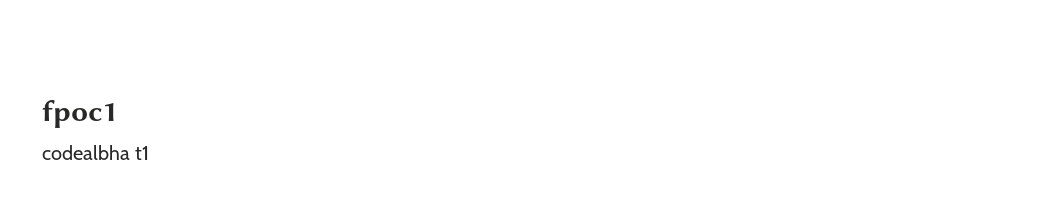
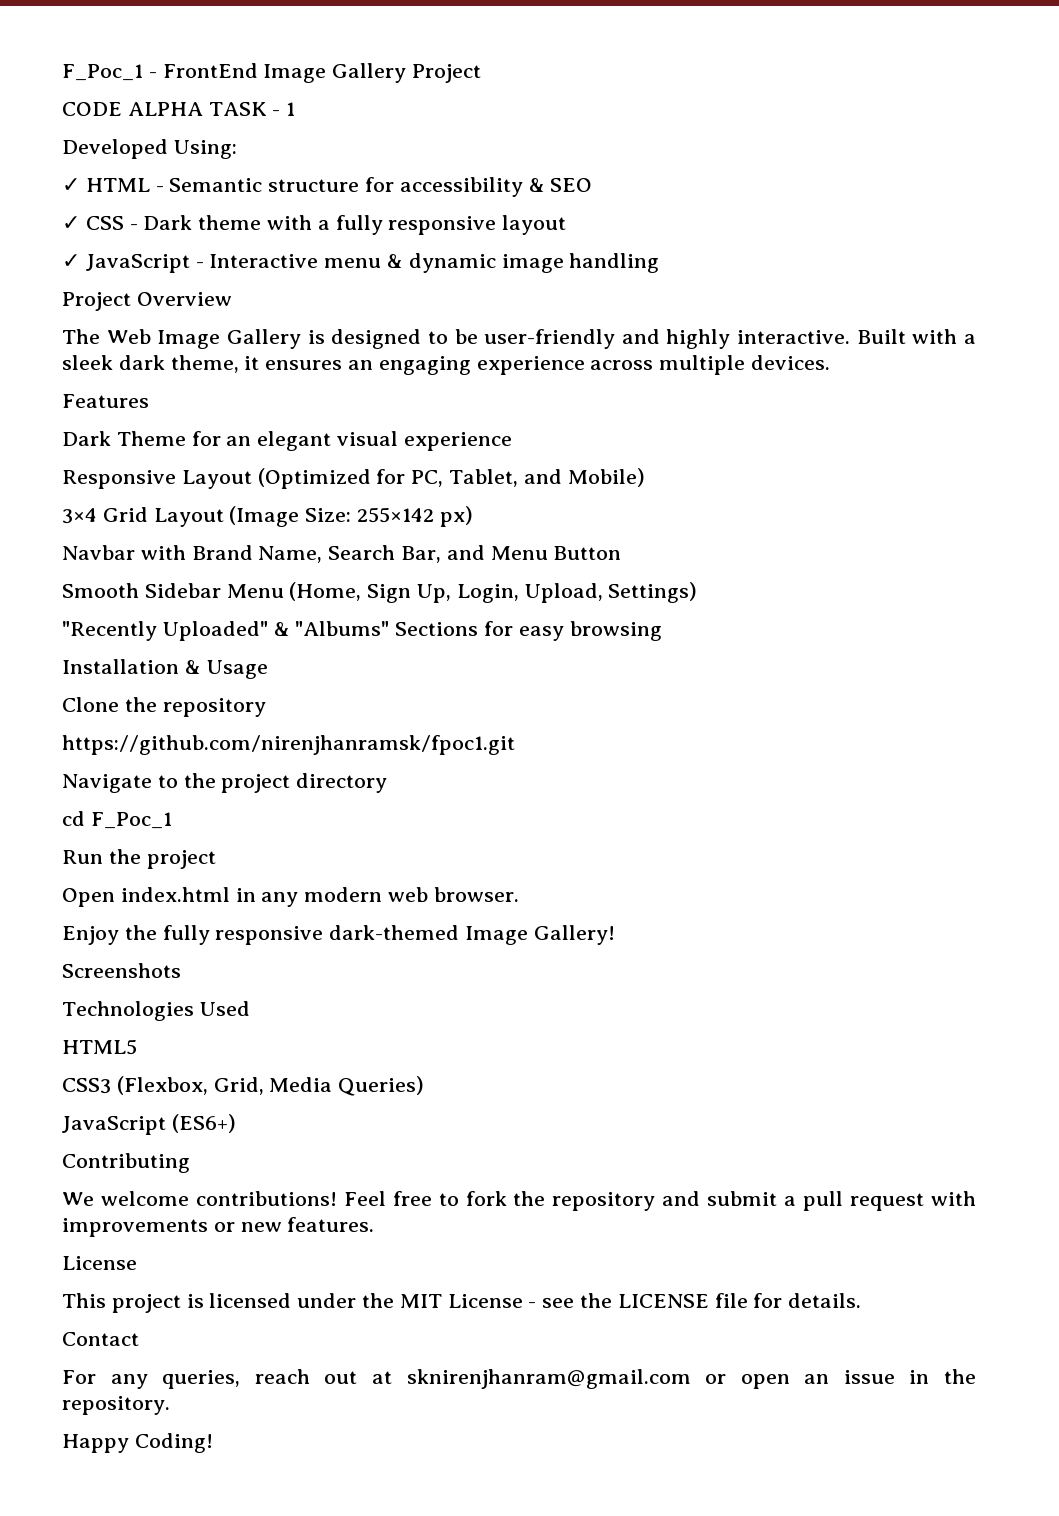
[42,100,118,128] [42,145,150,160] fpoc1 // codealbha t1 -> [62,63,482,83] [62,102,296,116] [62,139,237,159] [62,177,593,197] [62,215,567,235] [62,253,660,273] [62,292,232,311] [62,329,976,349] [62,355,831,375] [62,394,149,408] [62,431,512,451] [62,468,645,489] [62,506,473,527] [62,545,622,563] [62,582,698,603] [62,621,662,641] [62,659,268,679] [62,697,266,717] [62,735,515,755] [62,773,388,793] [62,811,172,829] [62,849,216,869] [62,887,519,907] [62,925,615,945] [62,963,181,978] [62,1001,250,1021] [62,1039,137,1055] [62,1076,425,1096] [62,1114,236,1135] [62,1153,190,1173] [62,1191,976,1211] [62,1217,375,1237] [62,1256,137,1270] [62,1293,862,1313] [62,1332,139,1346] [62,1369,976,1389] [62,1396,170,1415] [62,1433,213,1453] F_Poc_1 - FrontEnd Image Gallery Project // CODE ALPHA TASK - 1 // Developed Using: // ✓ HTML - Semantic structure for accessibility & SEO // ✓ CSS - Dark theme with a fully responsive layout // ✓ JavaScript - Interactive menu & dynamic image handling // Project Overview // The Web Image Gallery is designed to be user-friendly and highly interactive. Built with a sleek dark theme, it ensures an engaging experience across multiple devices. // Features // Dark Theme for an elegant visual experience // Responsive Layout (Optimized for PC, Tablet, and Mobile) // 3×4 Grid Layout (Image Size: 255×142 px) // Navbar with Brand Name, Search Bar, and Menu Button // Smooth Sidebar Menu (Home, Sign Up, Login, Upload, Settings) // "Recently Uploaded" & "Albums" Sections for easy browsing // Installation & Usage // Clone the repository // https://github.com/nirenjhanramsk/fpoc1.git // Navigate to the project directory // cd F_Poc_1 // Run the project // Open index.html in any modern web browser. // Enjoy the fully responsive dark-themed Image Gallery! // Screenshots // Technologies Used // HTML5 // CSS3 (Flexbox, Grid, Media Queries) // JavaScript (ES6+) // Contributing // We welcome contributions! Feel free to fork the repository and submit a pull request with improvements or new features. // License // This project is licensed under the MIT License - see the LICENSE file for details. // Contact // For any queries, reach out at sknirenjhanram@gmail.com or open an issue in the repository. // Happy Coding!

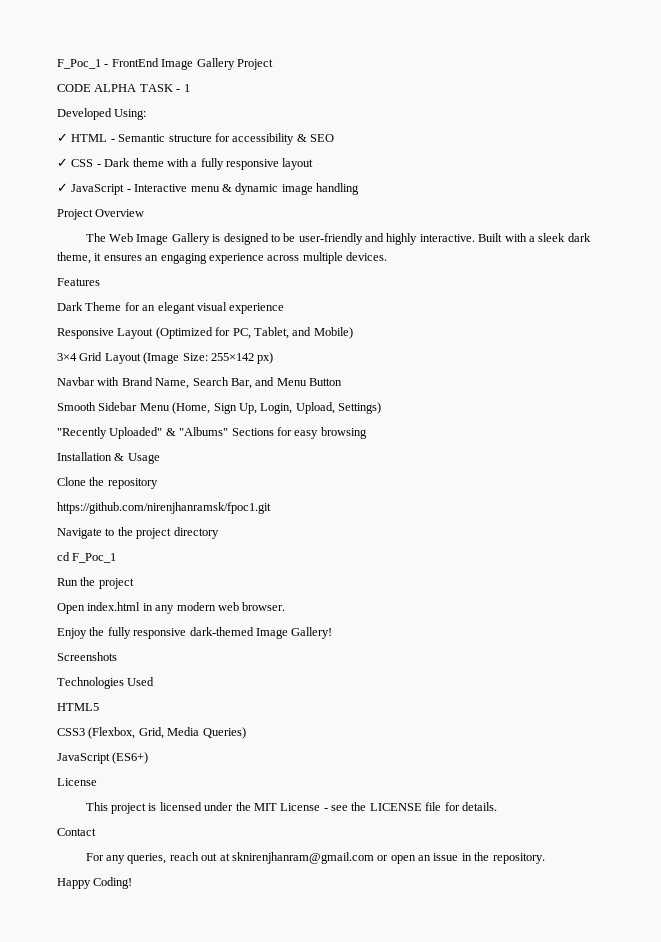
[62,1153,190,1173] [62,1191,976,1211] [62,1217,375,1237] // Contributing // We welcome contributions! Feel free to fork the repository and submit a pull request with improvements or new features. -> (149, 758) none

